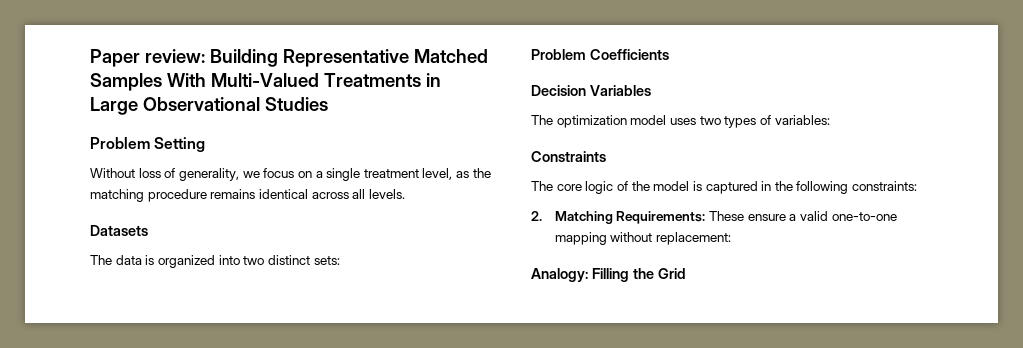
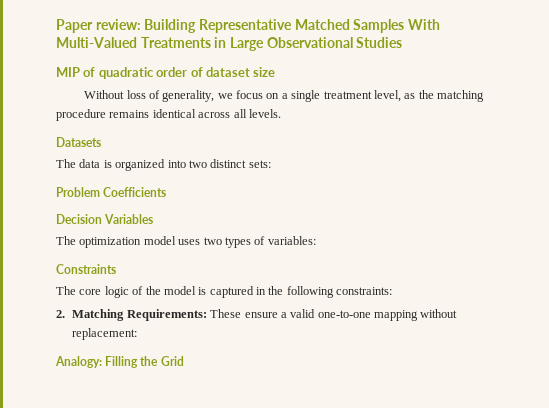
[90,137,206,152] Problem Setting -> [56,67,276,79] MIP of quadratic order of dataset size

